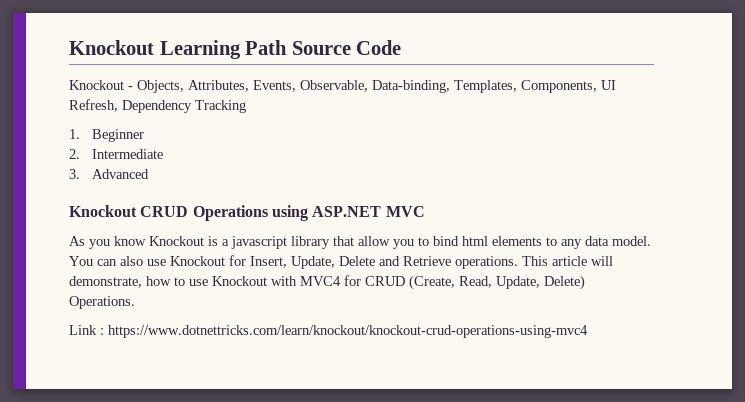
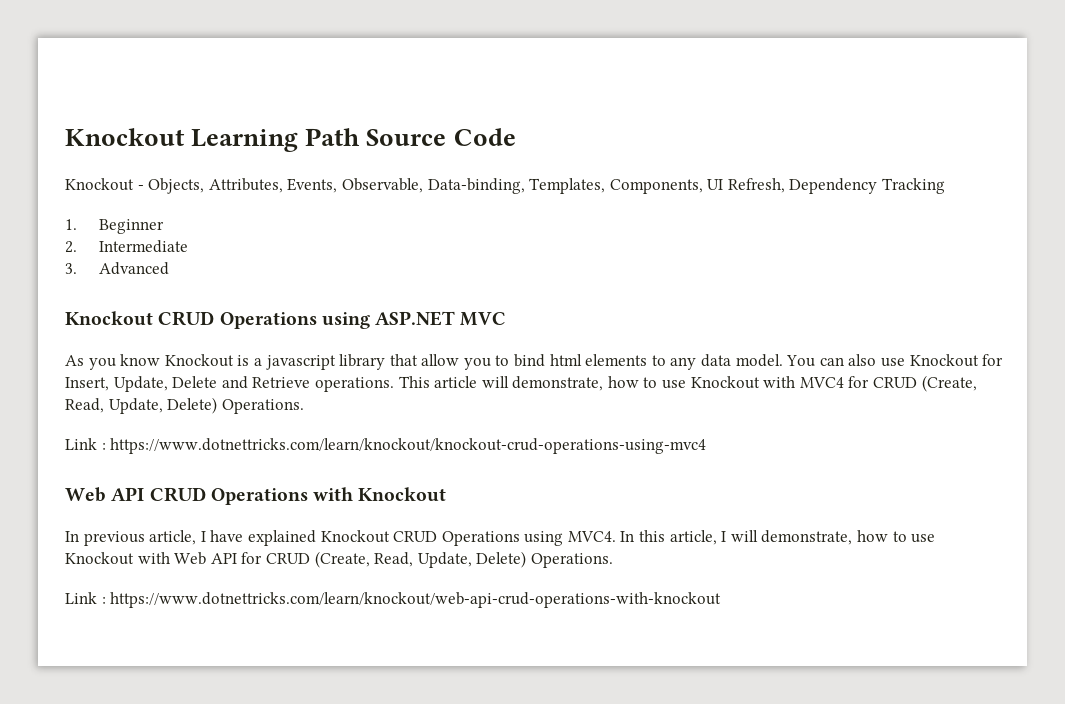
(588, 331) none -> [65,487,447,505] [65,530,936,546] [65,551,613,568] [65,592,722,608] // Web API CRUD Operations with Knockout // In previous article, I have explained Knockout CRUD Operations using MVC4. In this article, I will demonstrate, how to use Knockout with Web API for CRUD (Create, Read, Update, Delete) Operations. // Link : https://www.dotnettricks.com/learn/knockout/web-api-crud-operations-with-knockout

